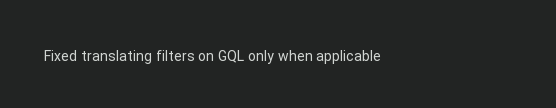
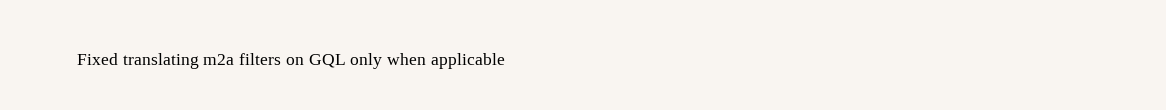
(152, 57) none -> [203,54,235,65] m2a

